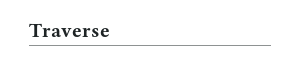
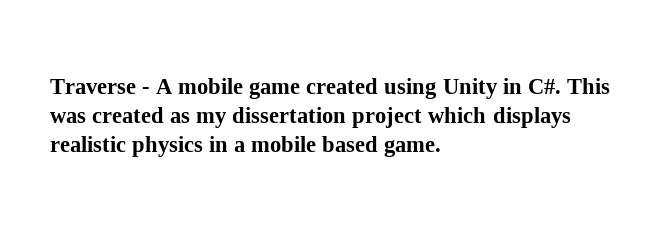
(110, 30) none -> [142,78,610,99] [50,107,571,128] [50,136,442,157] - A mobile game created using Unity in C#. This was created as my dissertation project which displays realistic physics in a mobile based game.

